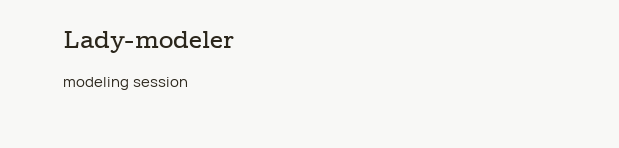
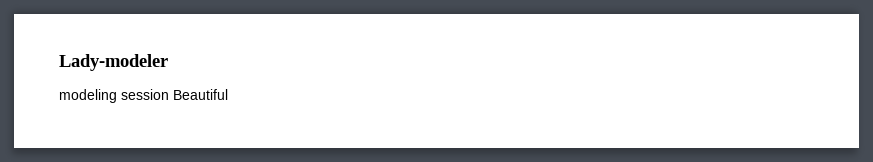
(189, 82) none -> [173,89,228,100] Beautiful

